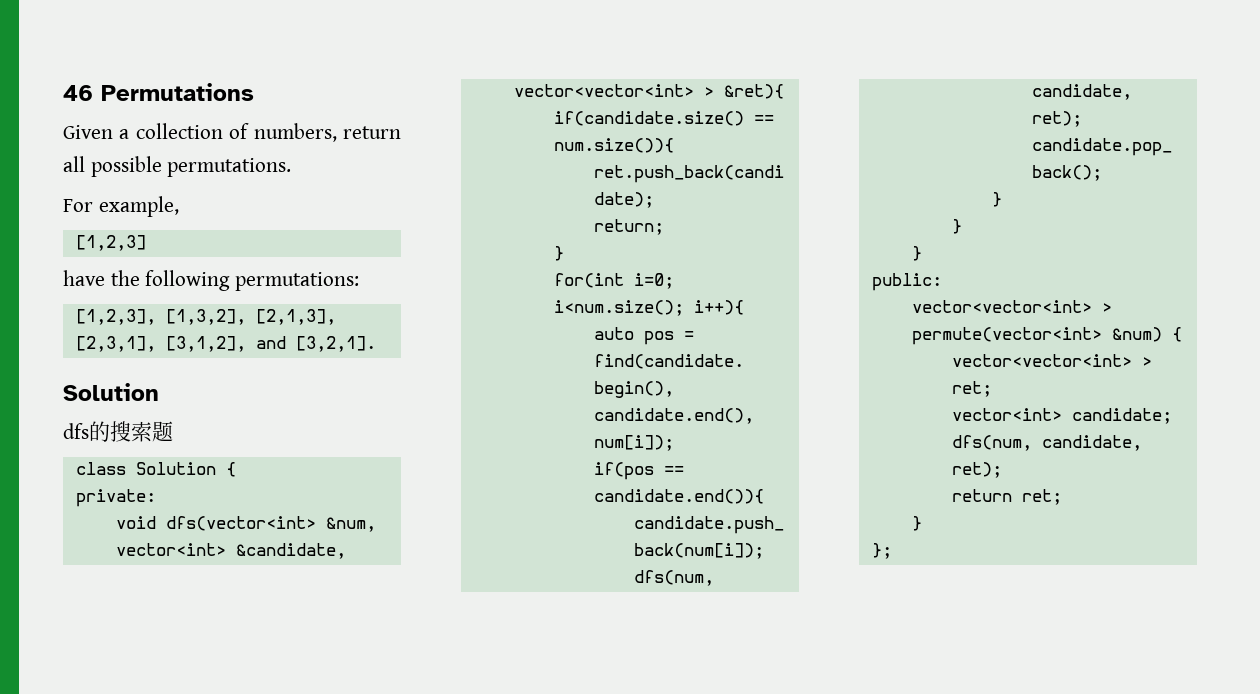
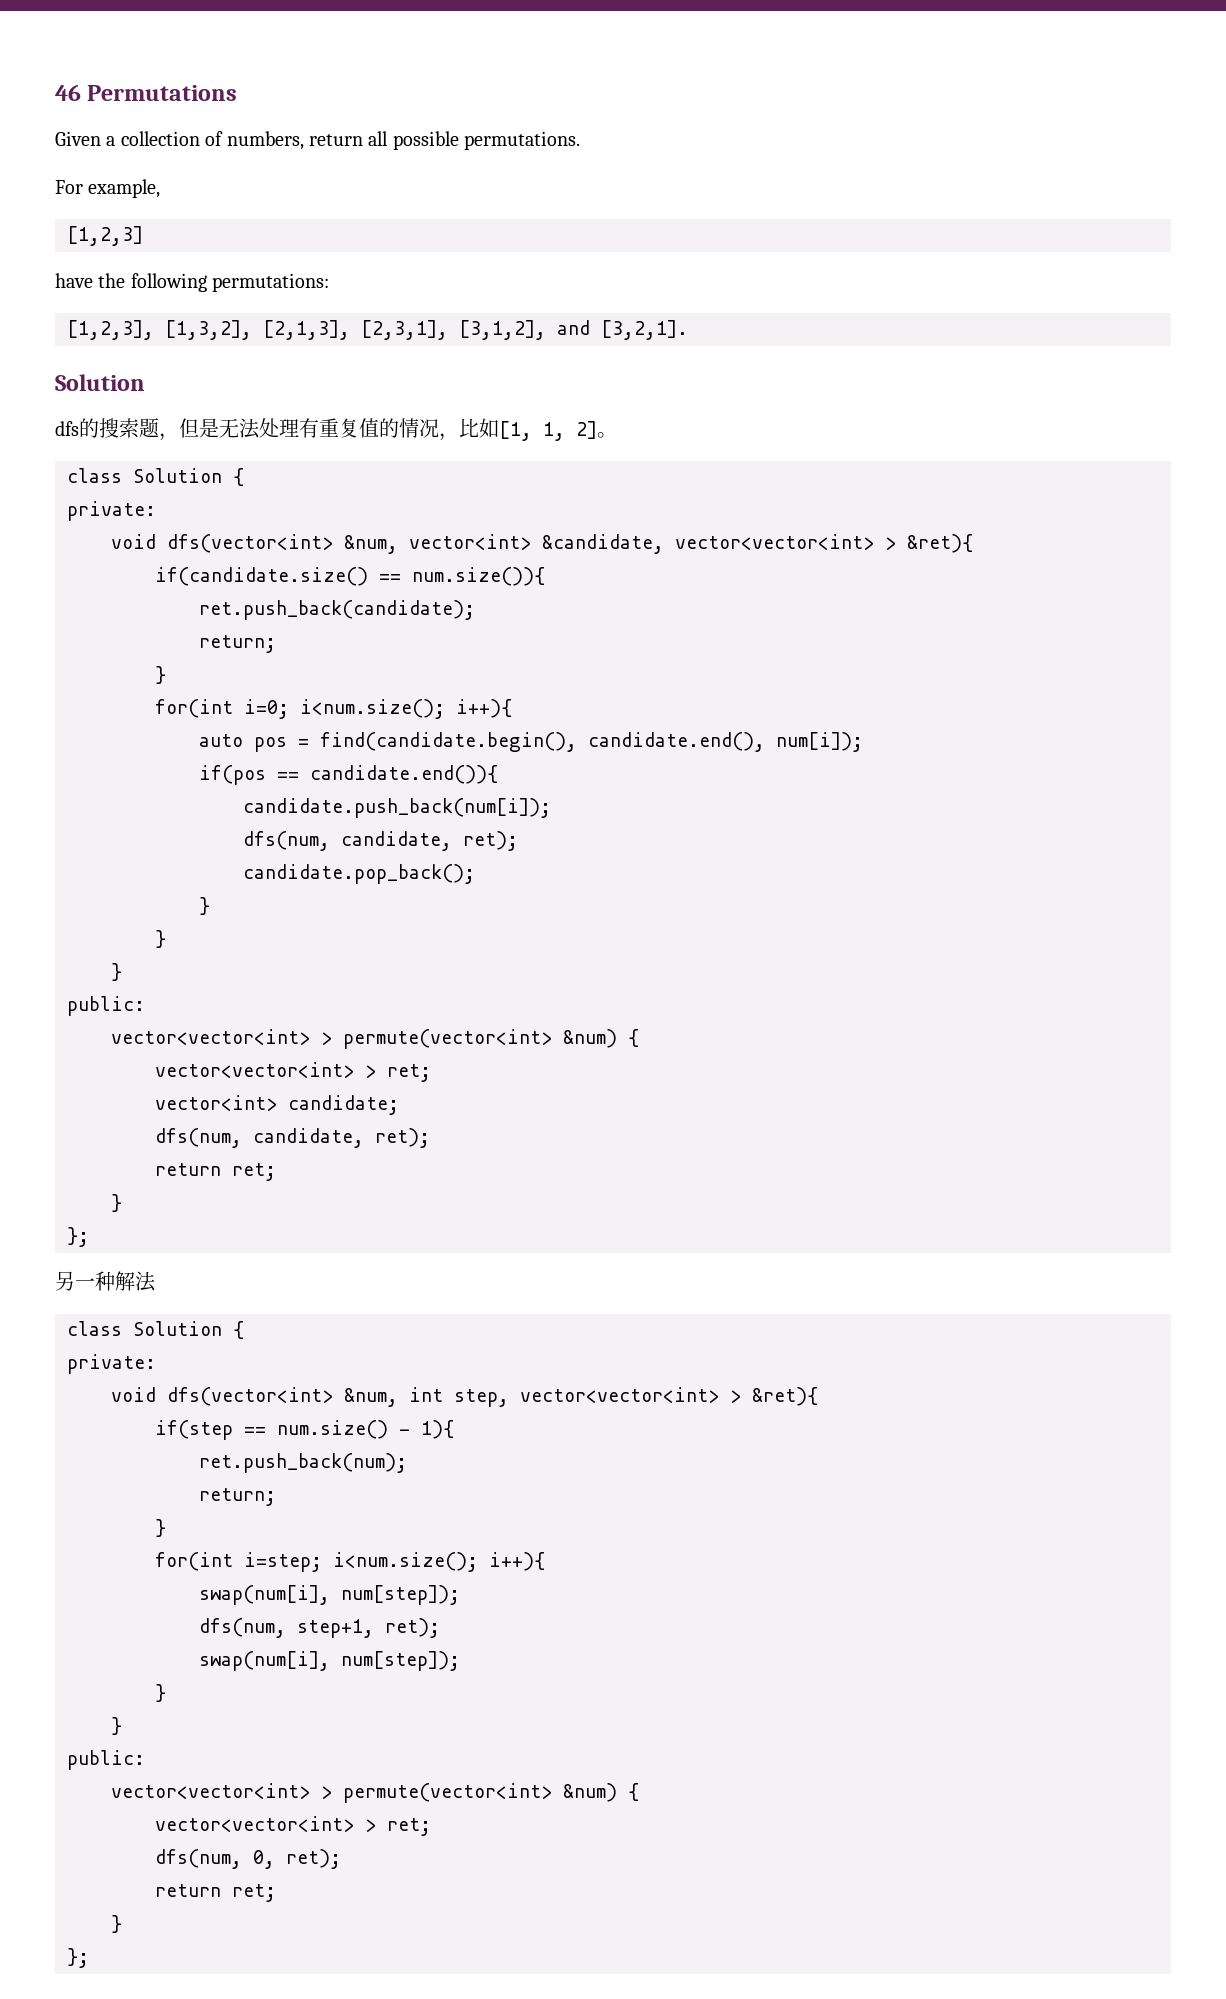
(173, 431) none -> [159,418,617,441] ，但是无法处理有重复值的情况，比如[1, 1, 2]。
(892, 551) none -> [55,1271,156,1292] [67,1321,244,1339] [67,1354,156,1374] [111,1387,818,1407] [155,1420,454,1440] [199,1453,407,1473] [199,1488,276,1506] [155,1519,166,1537] [155,1552,545,1572] [199,1585,460,1605] [199,1618,440,1638] [199,1651,460,1671] [155,1684,166,1702] [111,1717,122,1735] [67,1750,145,1770] [111,1783,639,1803] [155,1816,431,1836] [155,1849,341,1869] [155,1884,276,1902] [111,1915,122,1933] [67,1948,89,1968] // 另一种解法 // class Solution { // private: // void dfs(vector<int> &num, int step, vector<vector<int> > &ret){ // if(step == num.size() - 1){ // ret.push_back(num); // return; // } // for(int i=step; i<num.size(); i++){ // swap(num[i], num[step]); // dfs(num, step+1, ret); // swap(num[i], num[step]); // } // } // public: // vector<vector<int> > permute(vector<int> &num) { // vector<vector<int> > ret; // dfs(num, 0, ret); // return ret; // } // };

